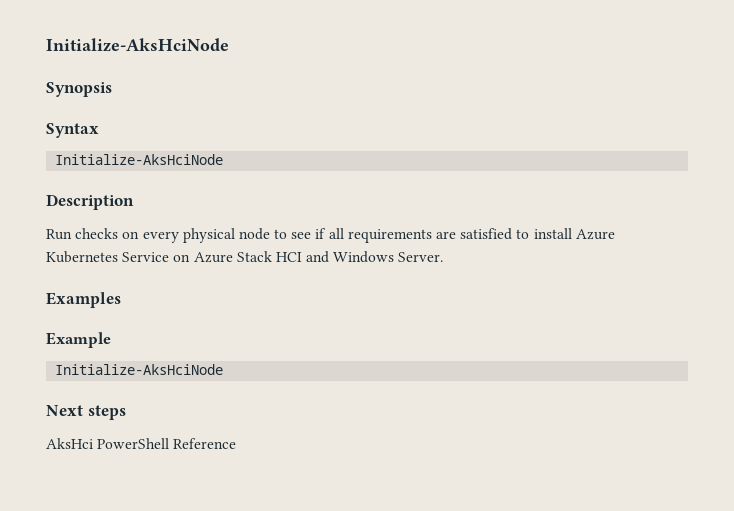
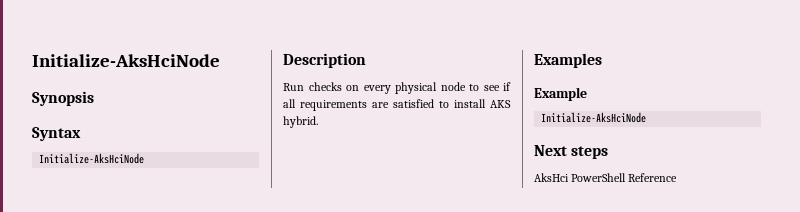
[575,229,615,240] [46,251,444,263] Azure Kubernetes Service on Azure Stack HCI and Windows Server. -> [490,100,511,108] [283,116,318,128] AKS hybrid.

